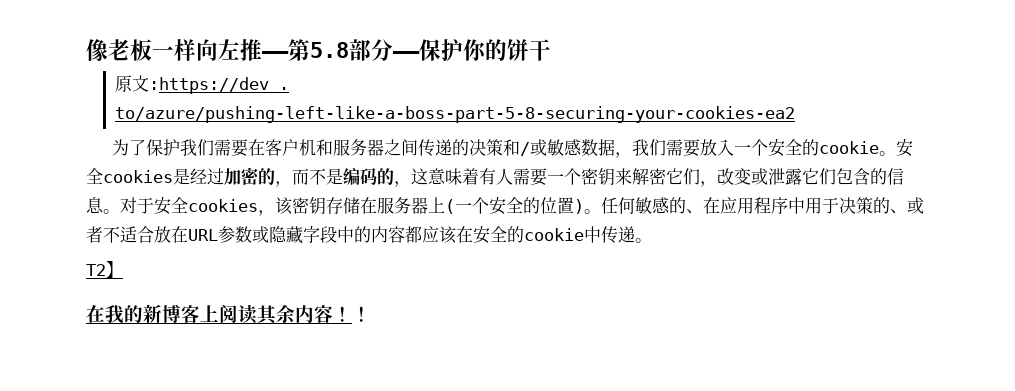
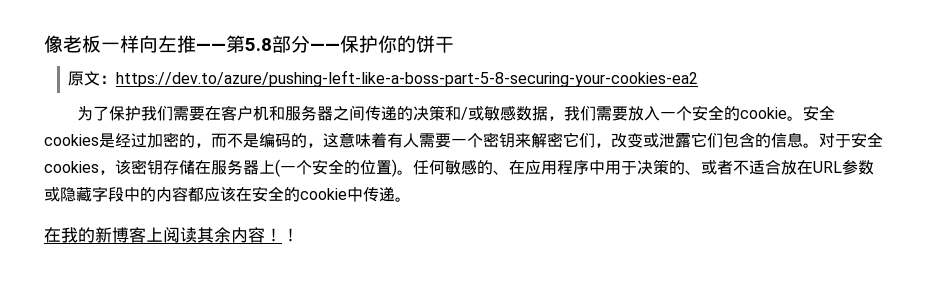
[149,77,290,94] [115,106,796,123] :https://dev . to/azure/pushing-left-like-a-boss-part-5-8-securing-your-cookies-ea2 -> [100,70,699,87] ：https://dev.to/azure/pushing-left-like-a-boss-part-5-8-securing-your-cookies-ea2
[86,261,123,278] // T2】 -> (411, 199) none

